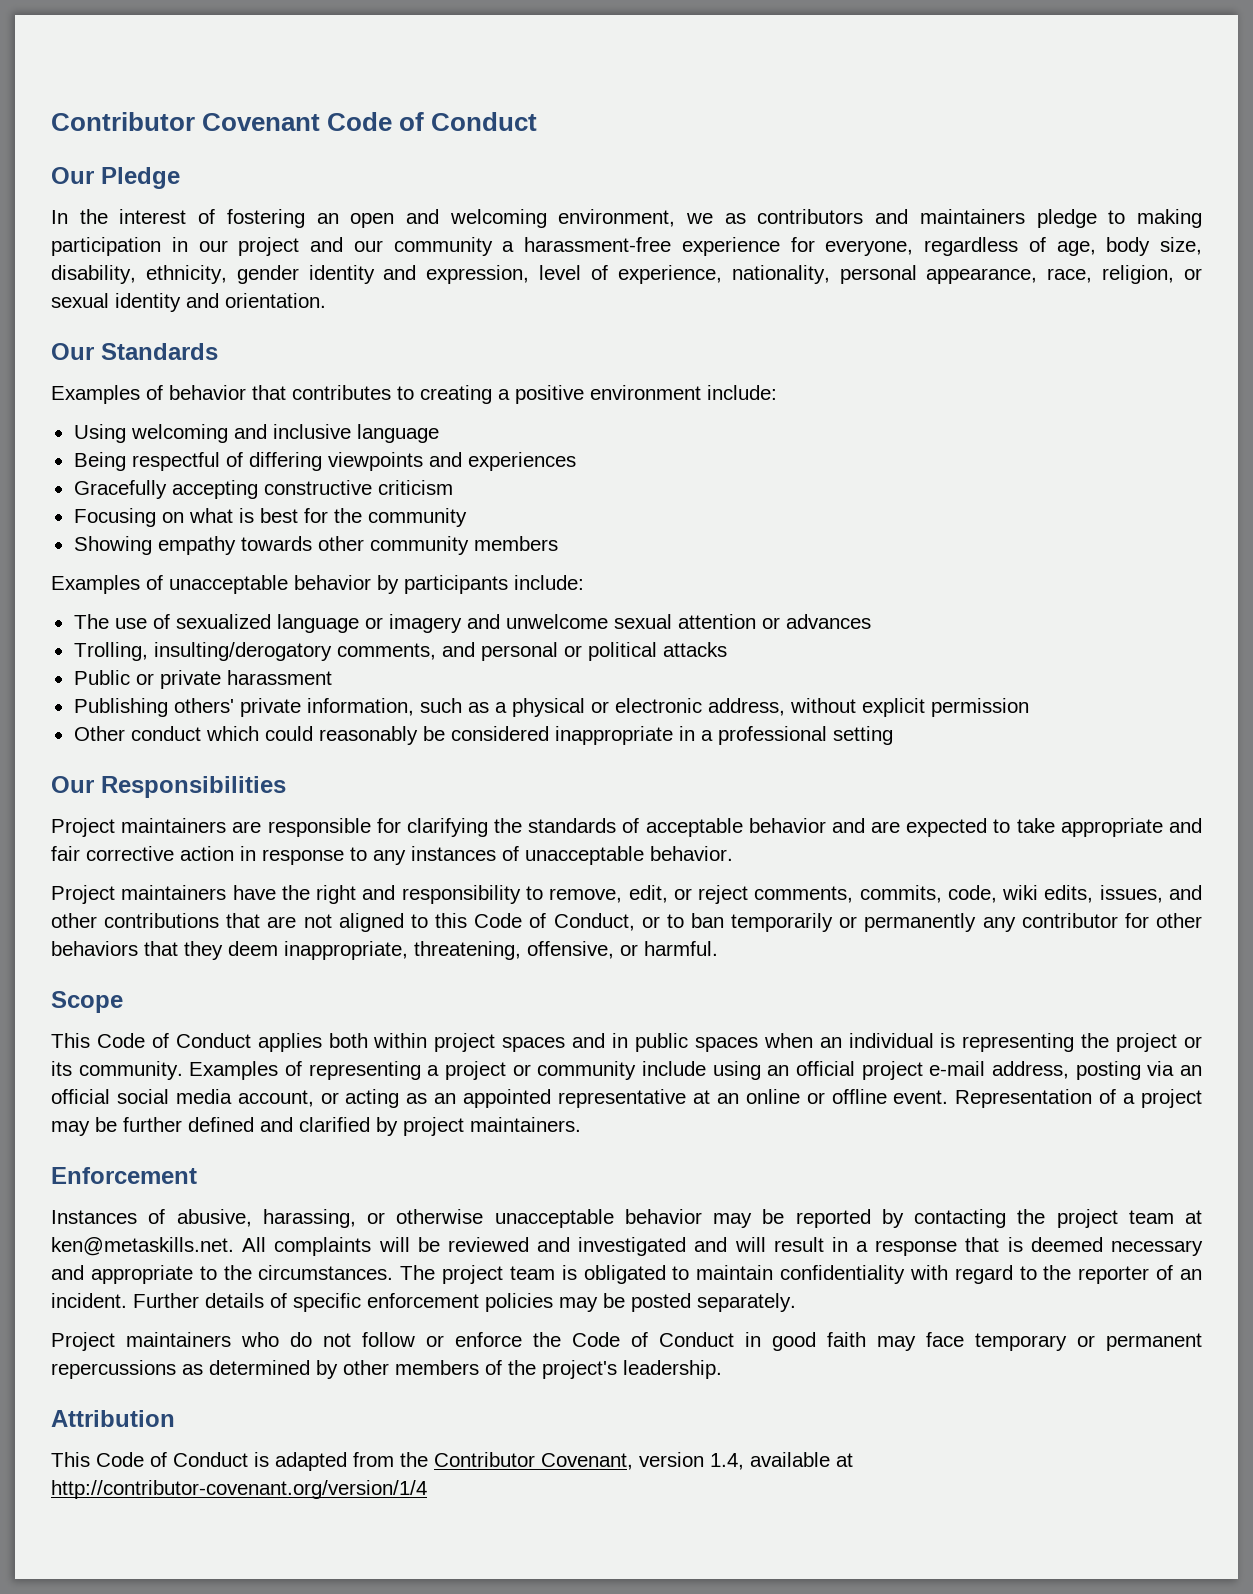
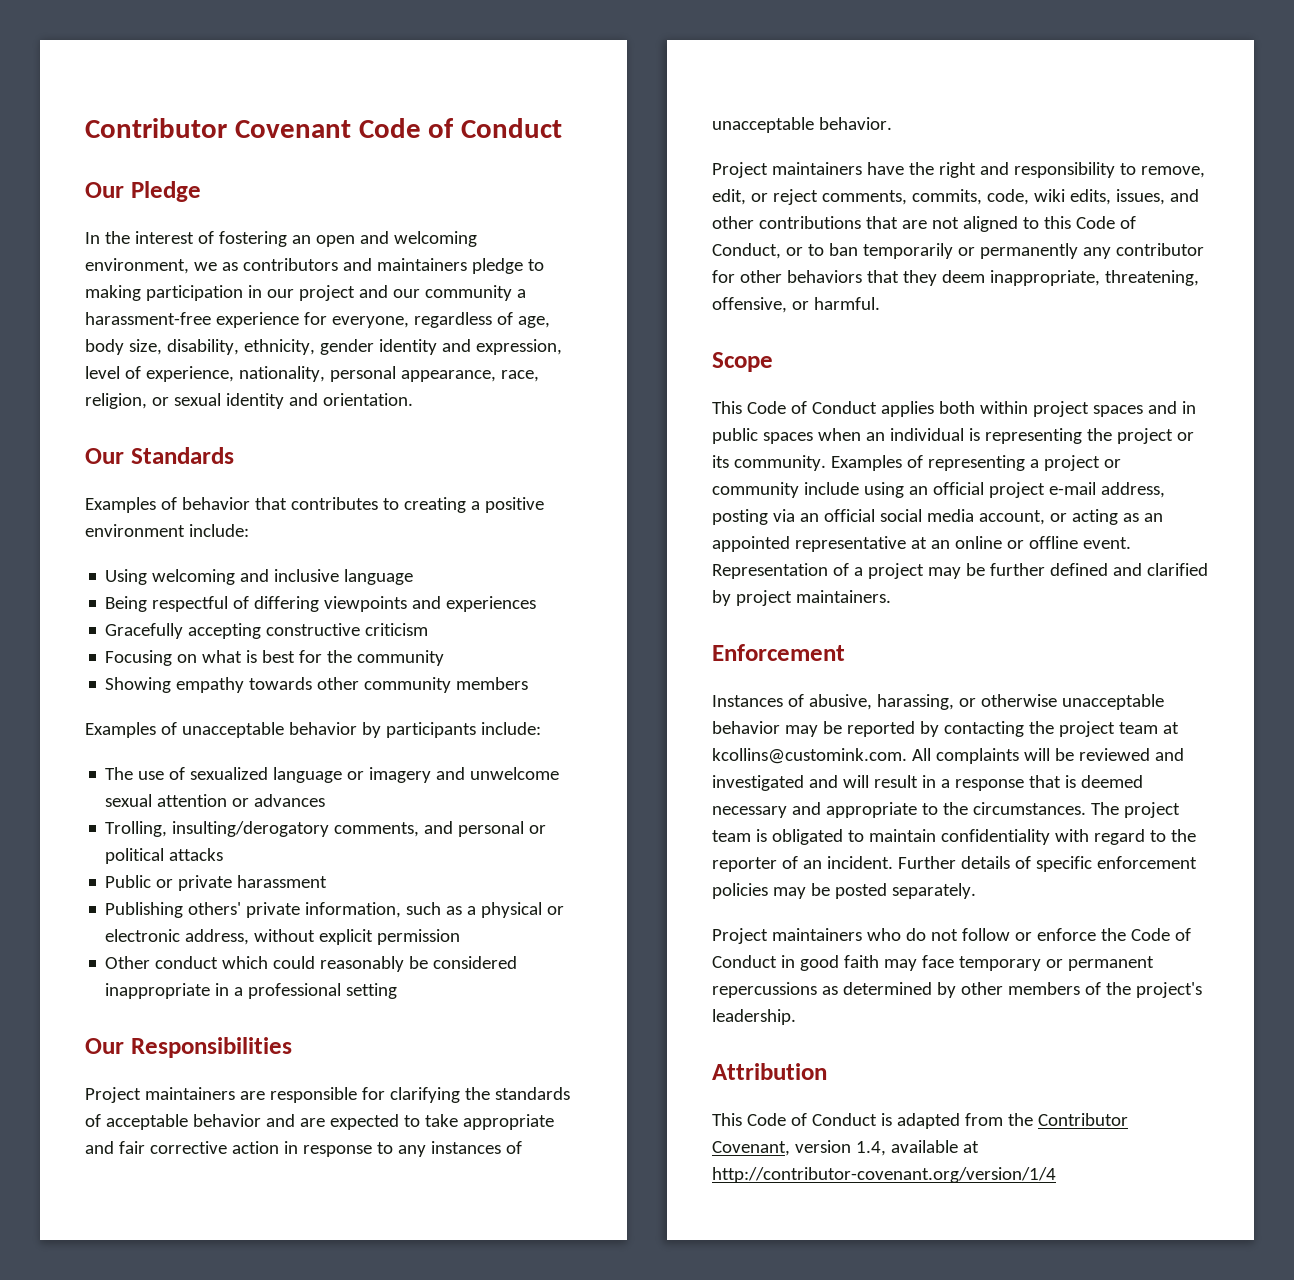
[51,1237,234,1256] ken@metaskills.net. -> [712,748,907,764] kcollins@customink.com.

